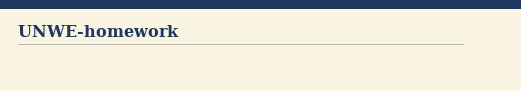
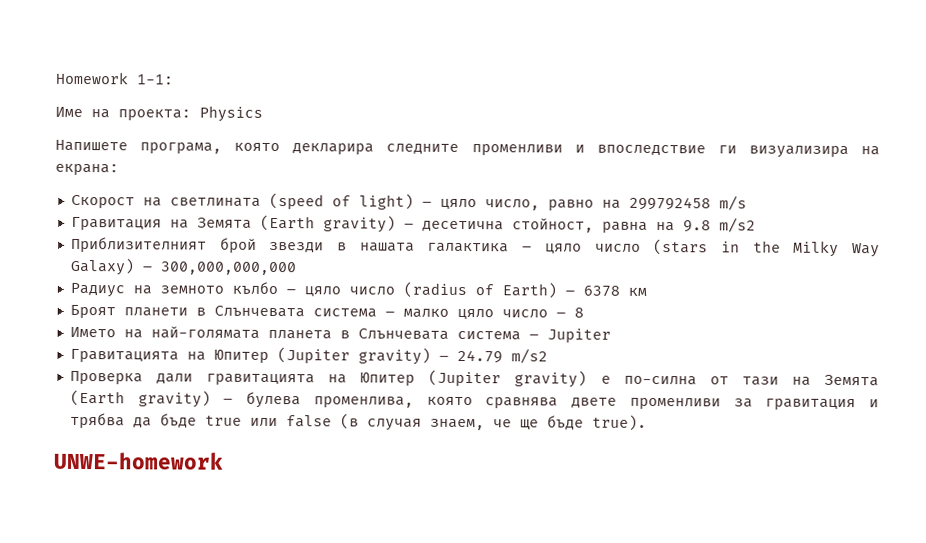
(18, 31) none -> [55,71,174,85] [55,105,263,122] [55,139,881,159] [55,163,119,176] [70,192,747,211] [70,214,756,233] [70,236,880,258] [69,257,297,276] [69,281,647,299] [69,304,584,320] [69,326,611,343] [69,347,548,365] [69,369,879,388] [69,389,880,411] [69,412,647,431] Homework 1-1: // Име на проекта: Physics // Напишете програма, която декларира следните променливи и впоследствие ги визуализира на екрана: // Скорост на светлината (speed of light) – цяло число, равно на 299792458 m/s // Гравитация на Земята (Earth gravity) – десетична стойност, равна на 9.8 m/s2 // Приблизителният брой звезди в нашата галактика – цяло число (stars in the Milky Way Galaxy) – 300,000,000,000 // Радиус на земното кълбо – цяло число (radius of Earth) – 6378 км // Броят планети в Слънчевата система – малко цяло число – 8 // Името на най-голямата планета в Слънчевата система – Jupiter // Гравитацията на Юпитер (Jupiter gravity) – 24.79 m/s2 // Проверка дали гравитацията на Юпитер (Jupiter gravity) е по-силна от тази на Земята (Earth gravity) – булева променлива, която сравнява двете променливи за гравитация и трябва да бъде true или false (в случая знаем, че ще бъде true). //

